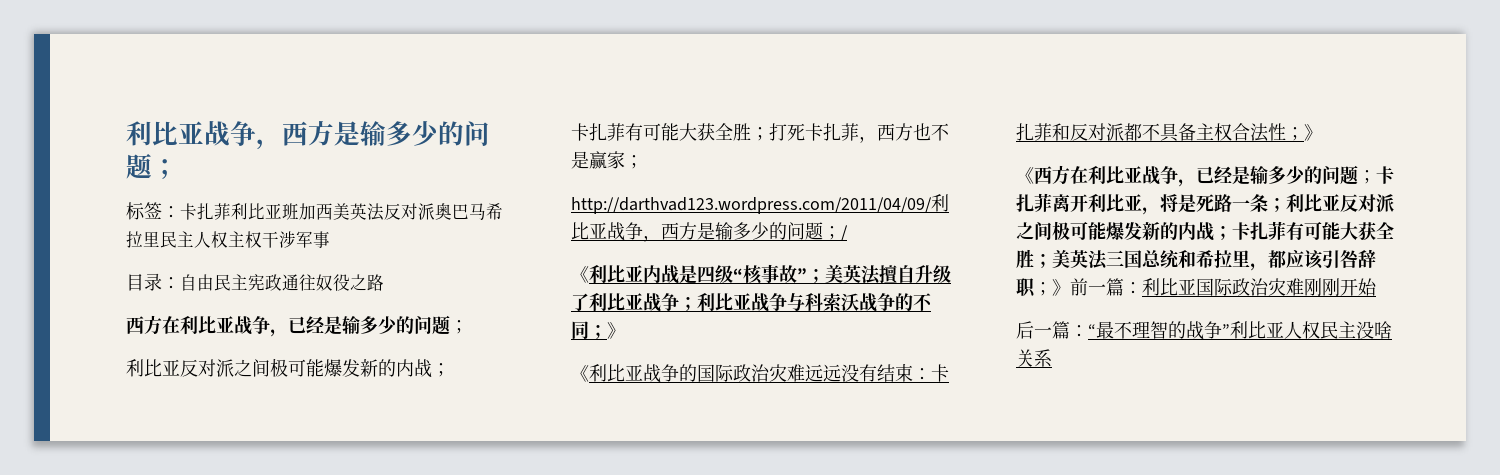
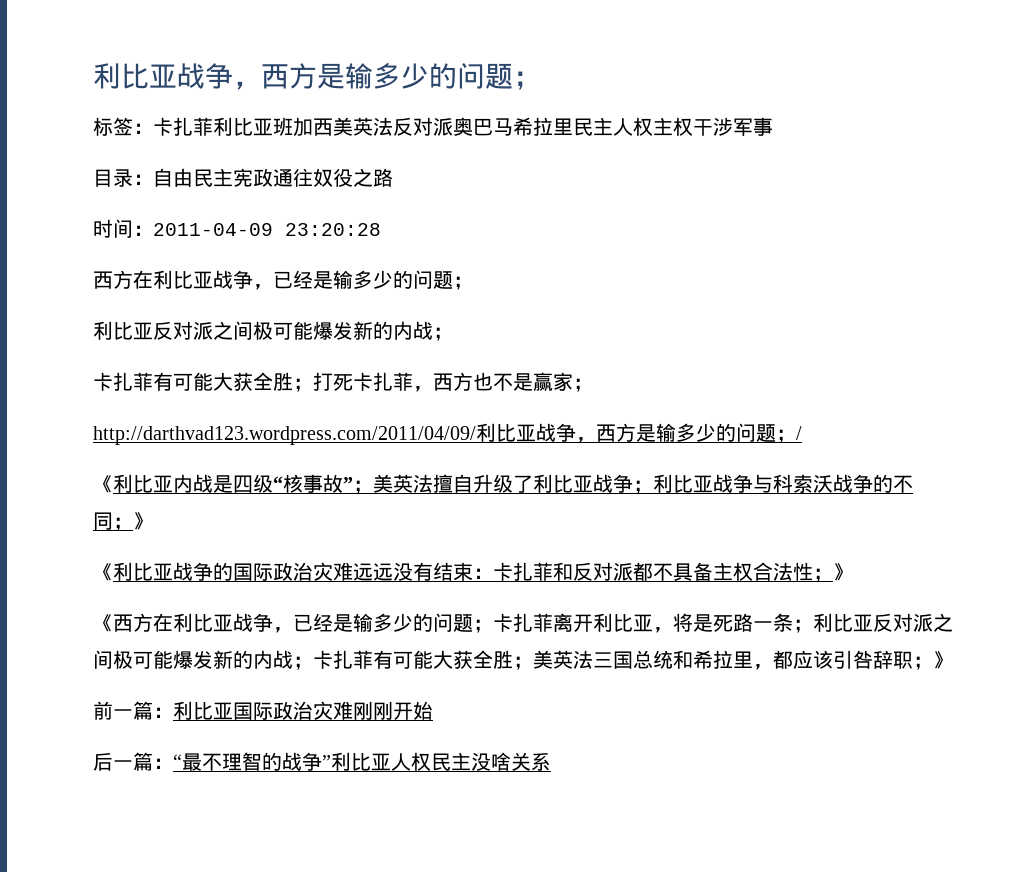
(384, 282) none -> [93,219,381,238] // 时间：2011-04-09 23:20:28
(1070, 287) none -> (953, 660) //

